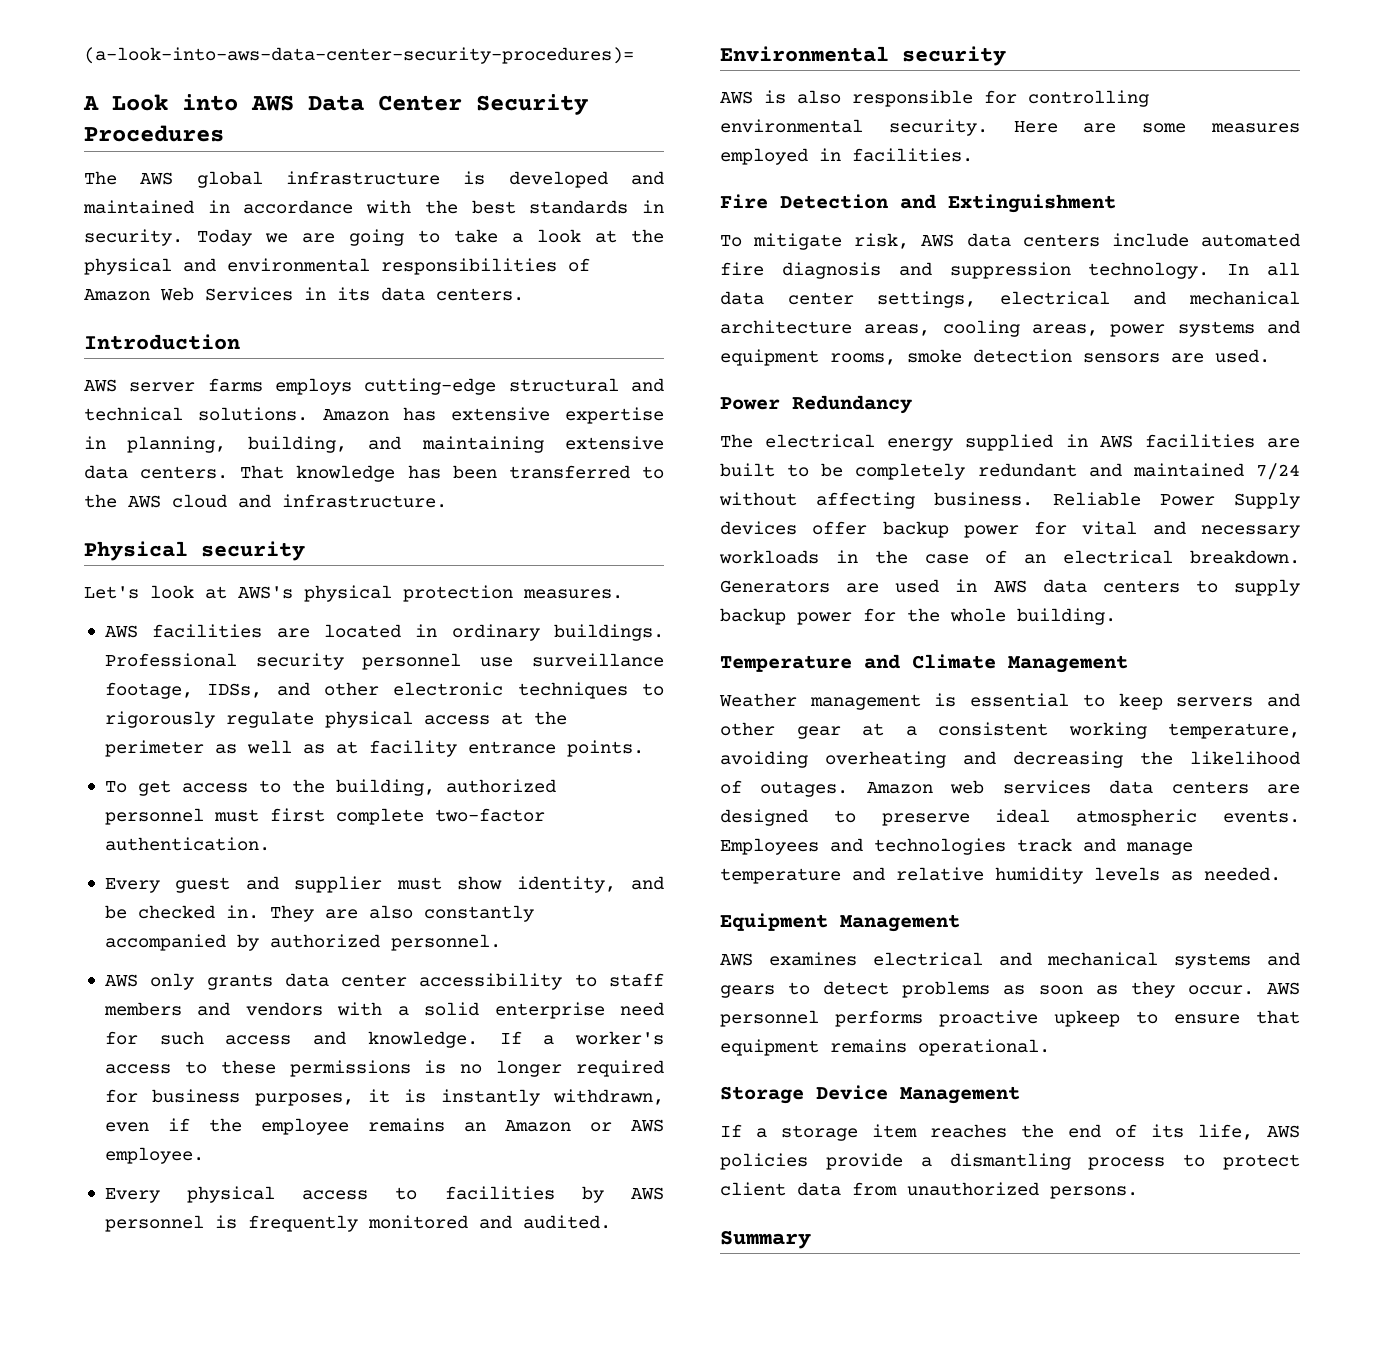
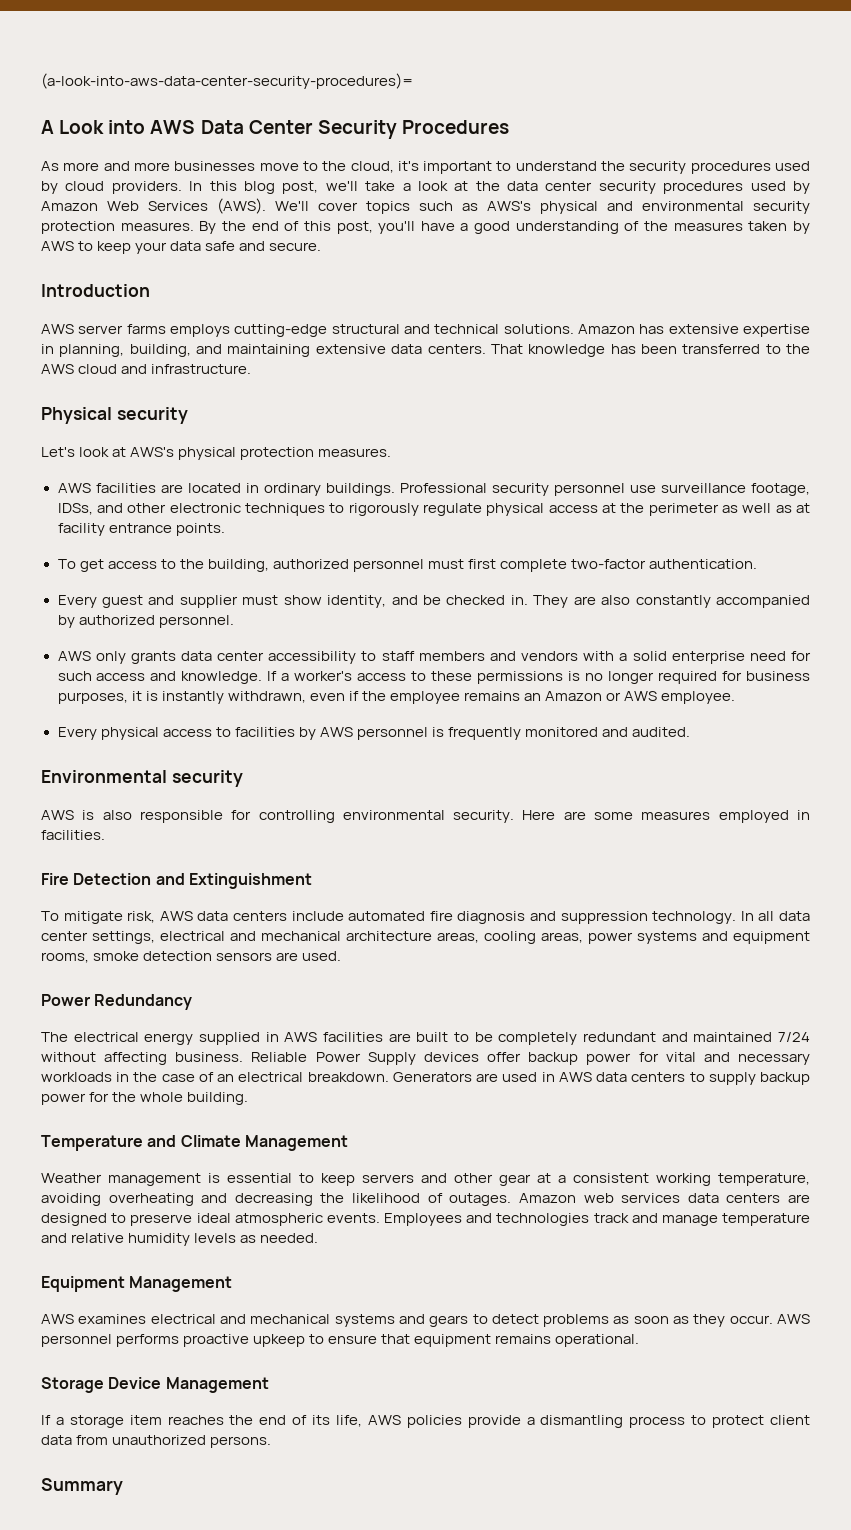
[84,171,664,188] [83,200,664,214] [84,229,440,246] The AWS global infrastructure is developed and maintained in accordance with the best standards in security. Today we are going to -> [41,161,810,174] [41,181,358,194] As more and more businesses move to the cloud, it's important to understand the security procedures used by cloud providers. In this blog post, we'll
[84,258,590,275] [84,287,524,301] physical and environmental responsibilities of Amazon Web Services in its data centers. -> [507,181,811,194] [41,198,810,214] [41,221,810,234] [41,241,322,254] data center security procedures used by Amazon Web Services (AWS). We'll cover topics such as AWS's physical and environmental security protection measures. By the end of this post, you'll have a good understanding of the measures taken by AWS to keep your data safe and secure.

